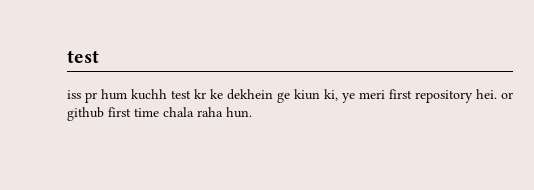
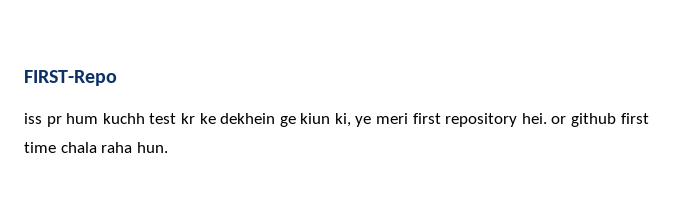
[67,50,99,63] test -> [24,70,117,86] FIRST-Repo

